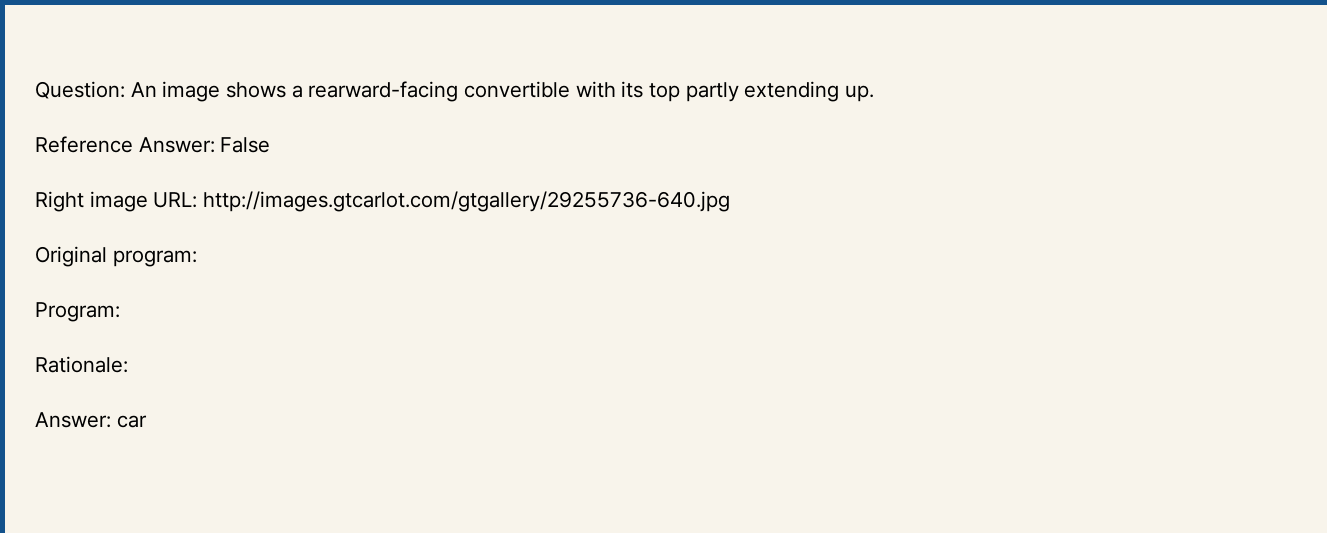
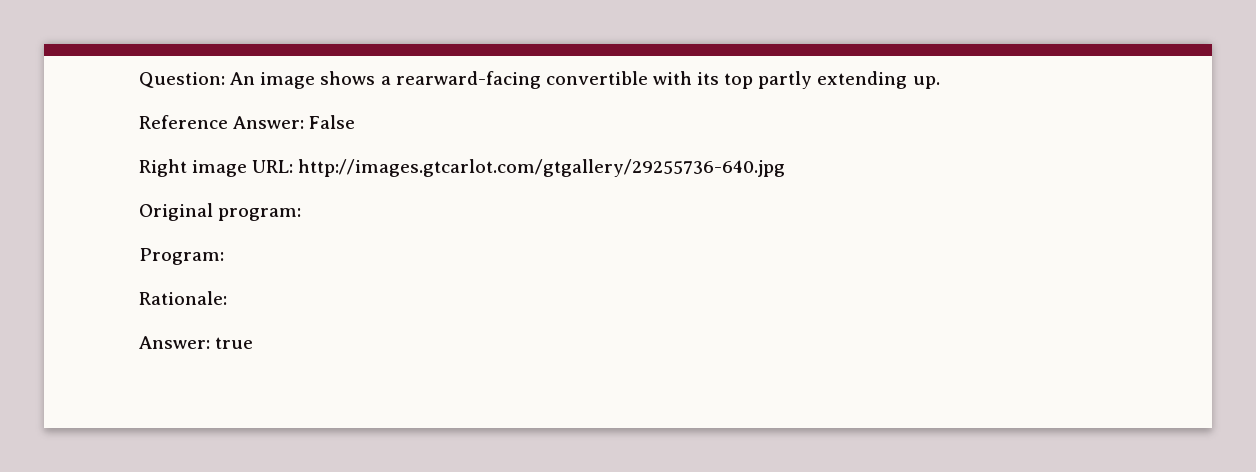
[116,415,147,428] car -> [215,337,254,349] true

